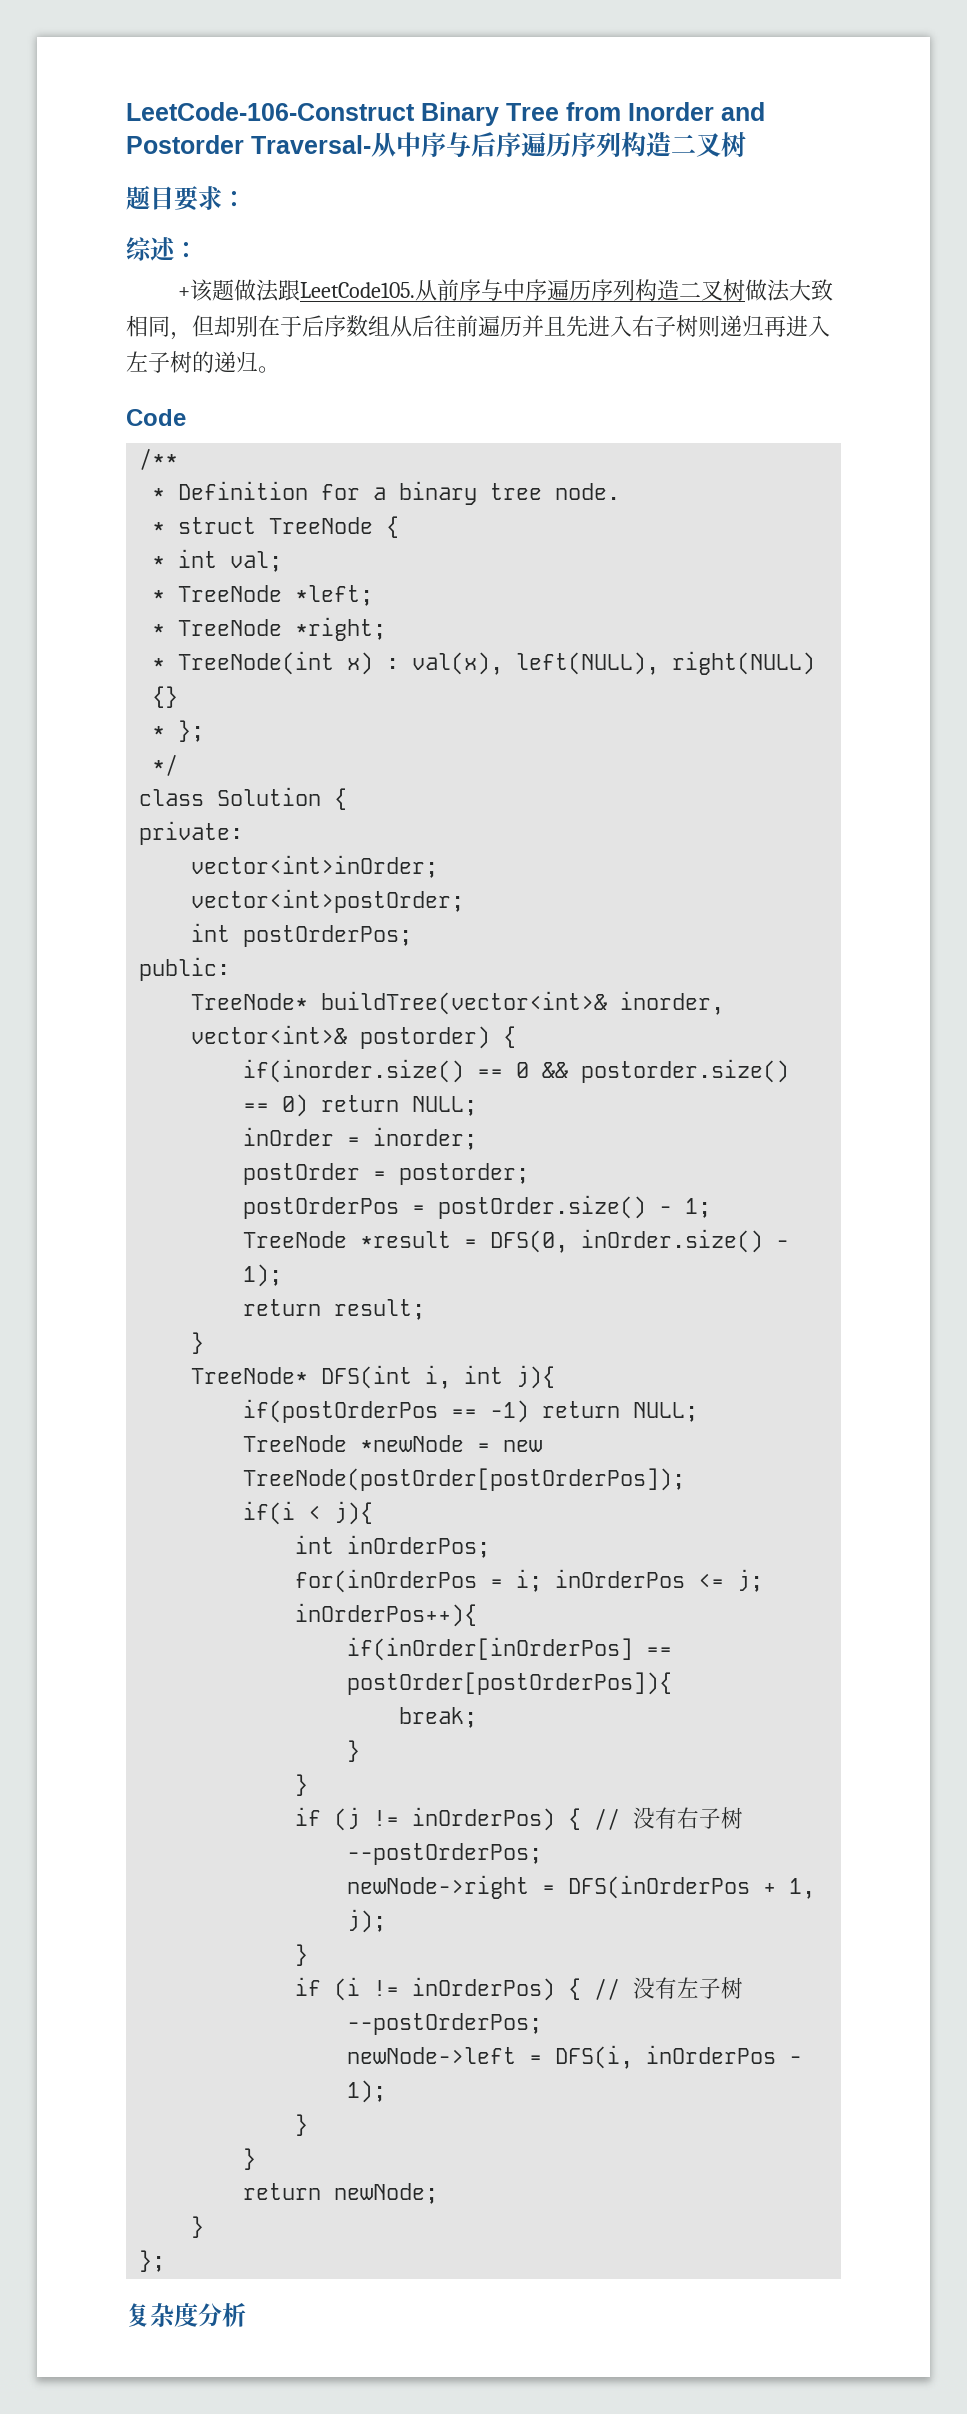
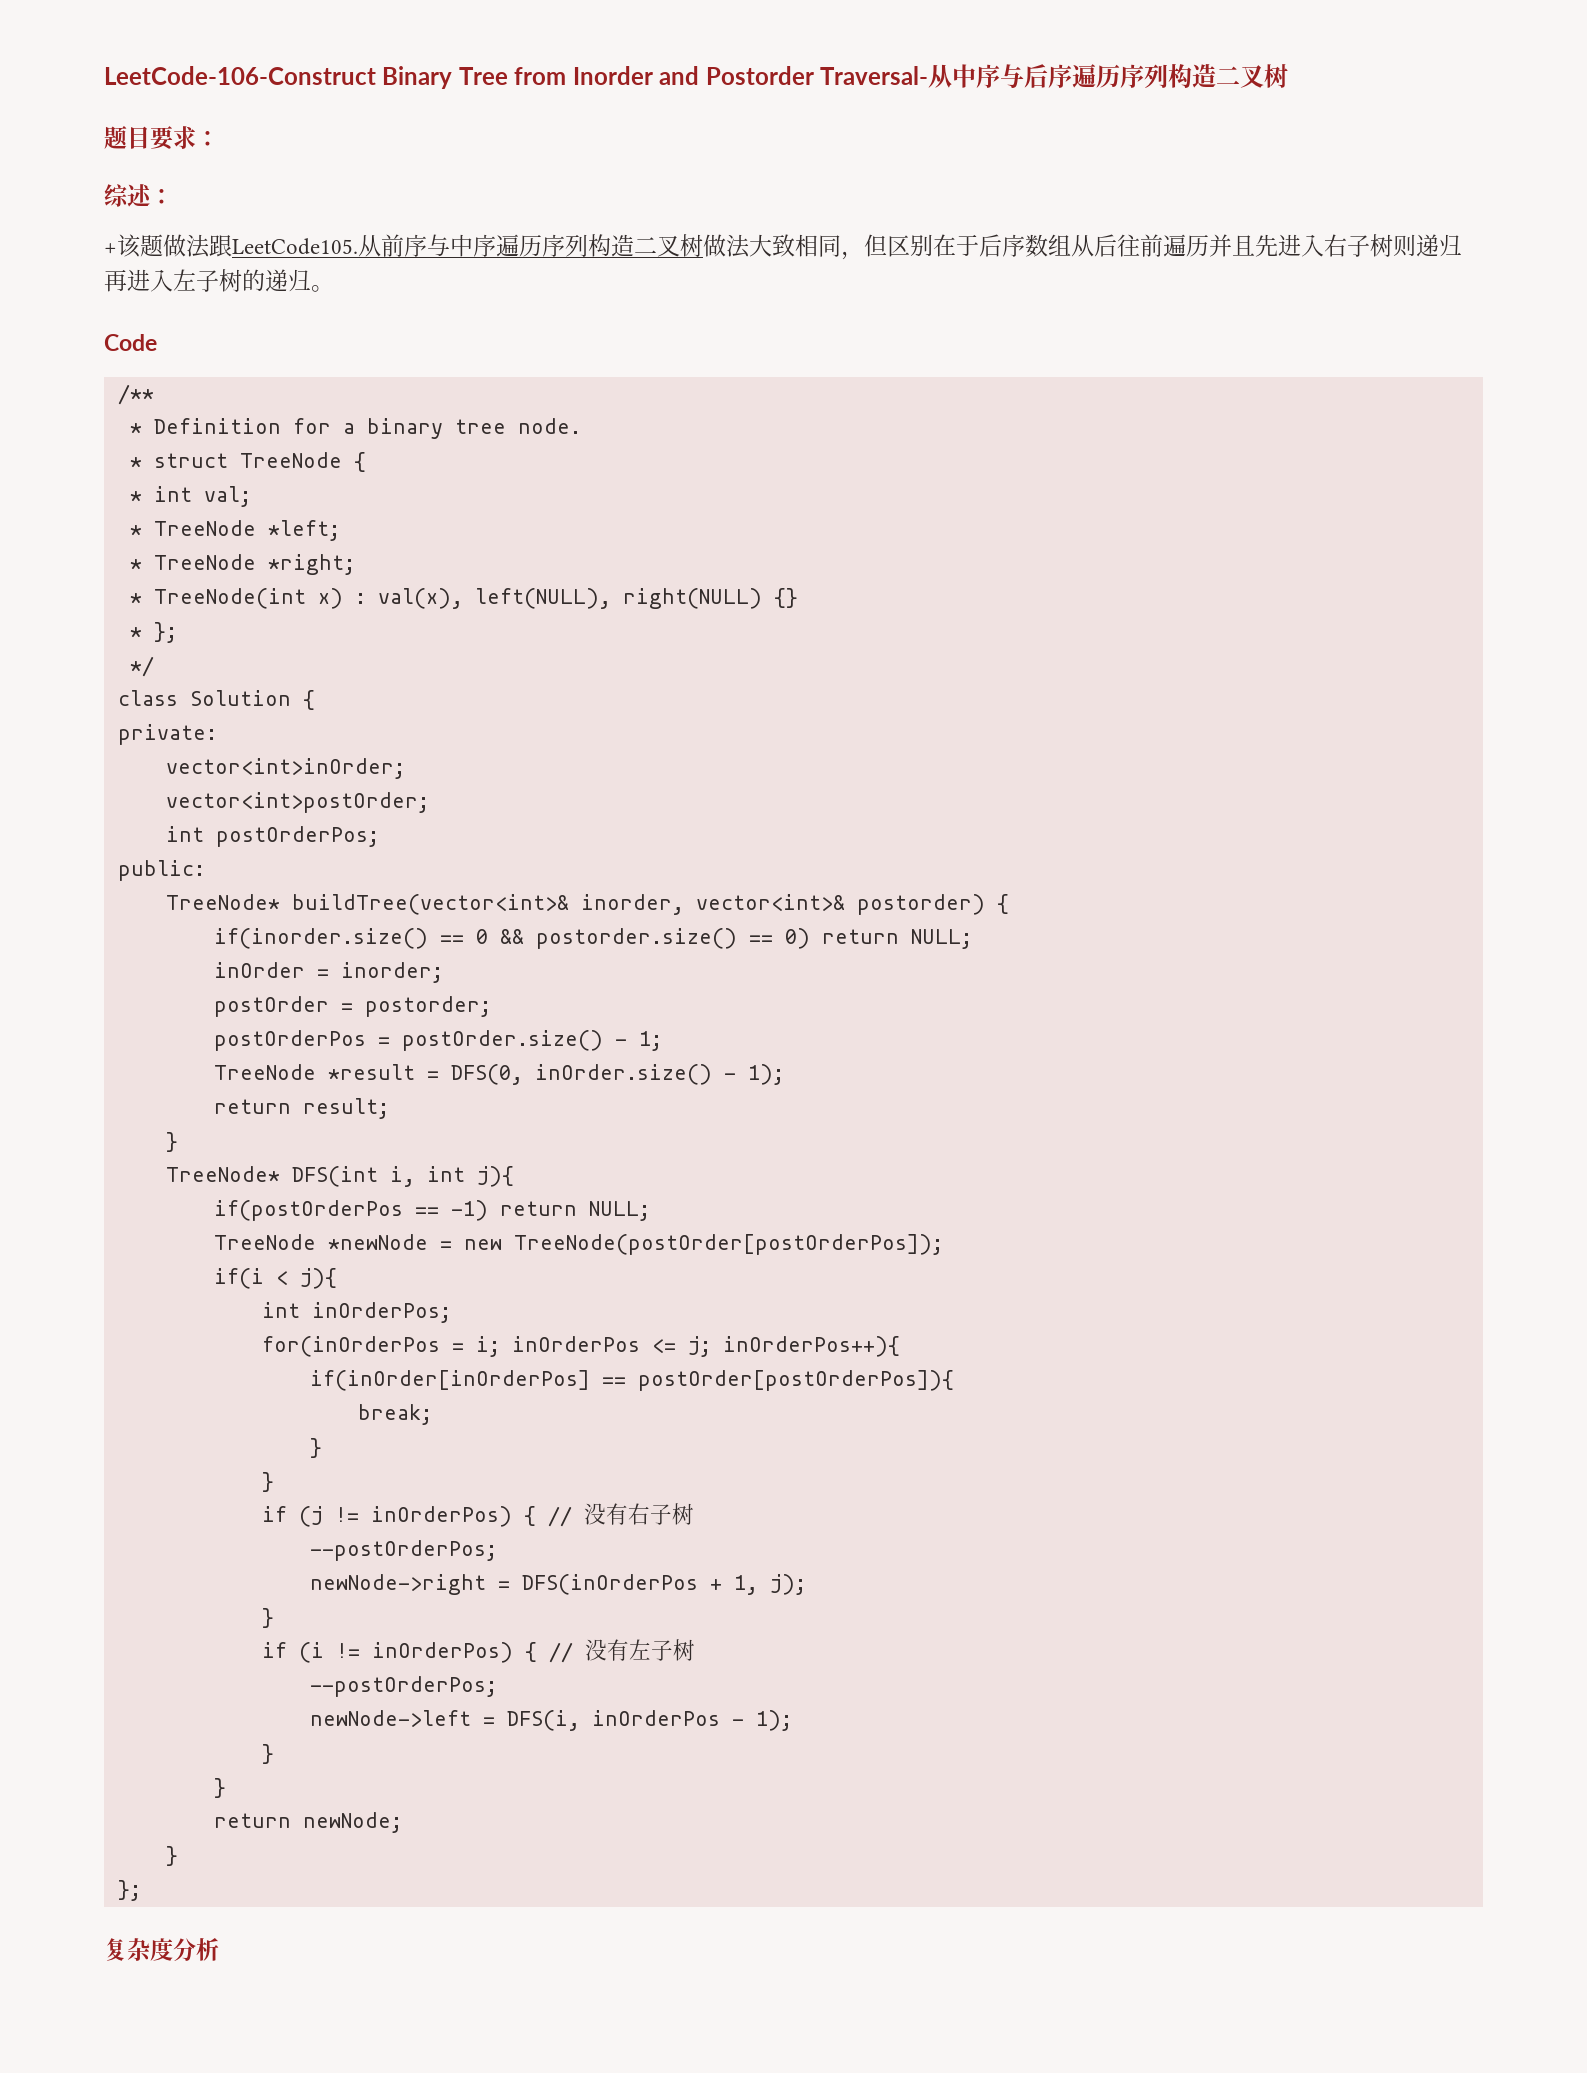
[214,315,236,337] 却 -> [887,235,910,257] 区

